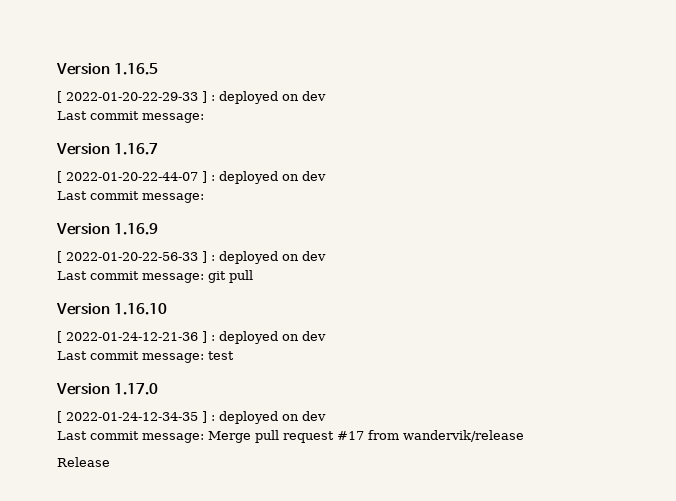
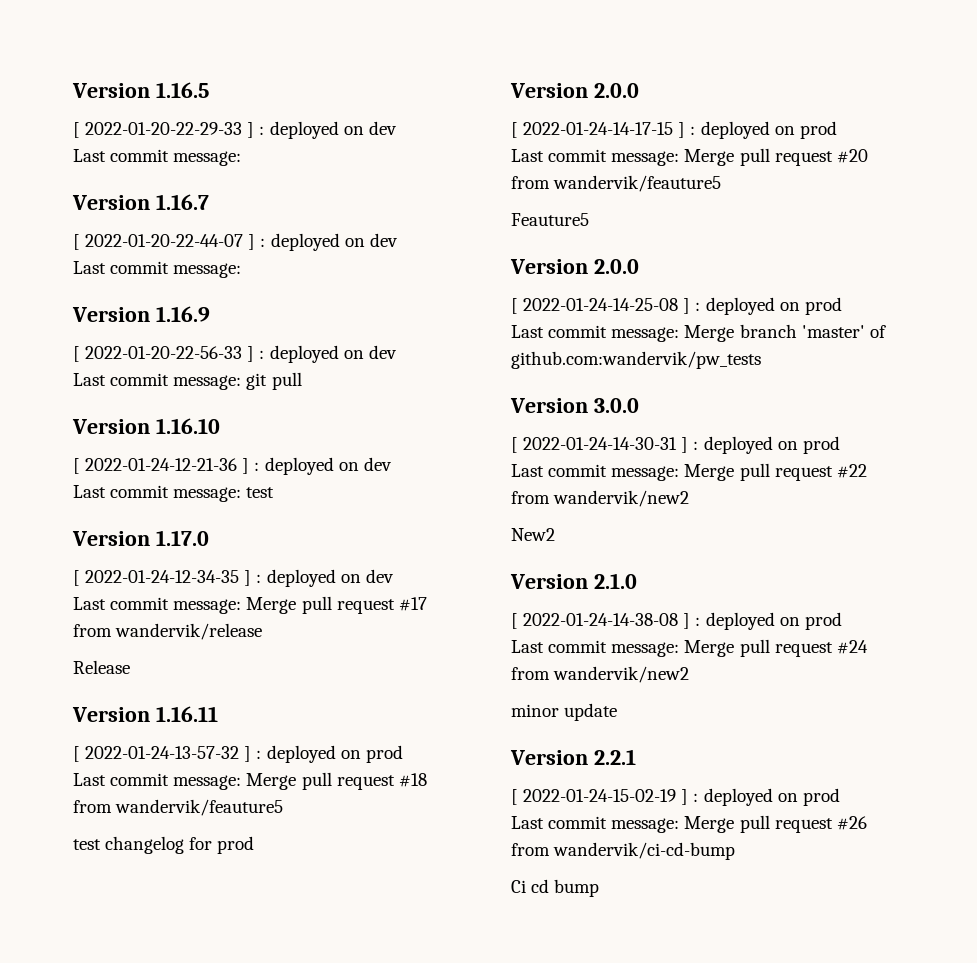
(110, 462) none -> [72,706,218,722] [73,745,403,763] [73,772,427,790] [73,799,284,816] [73,836,255,854] [510,83,639,98] [511,121,837,139] [511,148,868,166] [511,175,722,192] [511,213,589,226] [510,259,639,274] [511,297,842,315] [511,324,886,342] [511,351,761,369] [510,398,639,413] [511,436,840,454] [511,463,867,481] [511,490,690,507] [511,528,555,541] [510,573,637,589] [511,612,842,630] [511,639,868,657] [511,666,690,683] [511,703,618,721] [510,749,636,765] [511,788,840,806] [511,815,867,833] [511,842,736,860] [511,879,600,897] // Version 1.16.11 // [ 2022-01-24-13-57-32 ] : deployed on prod // Last commit message: Merge pull request #18 from wandervik/feauture5 // test changelog for prod // Version 2.0.0 // [ 2022-01-24-14-17-15 ] : deployed on prod // Last commit message: Merge pull request #20 from wandervik/feauture5 // Feauture5 // Version 2.0.0 // [ 2022-01-24-14-25-08 ] : deployed on prod // Last commit message: Merge branch 'master' of github.com:wandervik/pw_tests // Version 3.0.0 // [ 2022-01-24-14-30-31 ] : deployed on prod // Last commit message: Merge pull request #22 from wandervik/new2 // New2 // Version 2.1.0 // [ 2022-01-24-14-38-08 ] : deployed on prod // Last commit message: Merge pull request #24 from wandervik/new2 // minor update // Version 2.2.1 // [ 2022-01-24-15-02-19 ] : deployed on prod // Last commit message: Merge pull request #26 from wandervik/ci-cd-bump // Ci cd bump

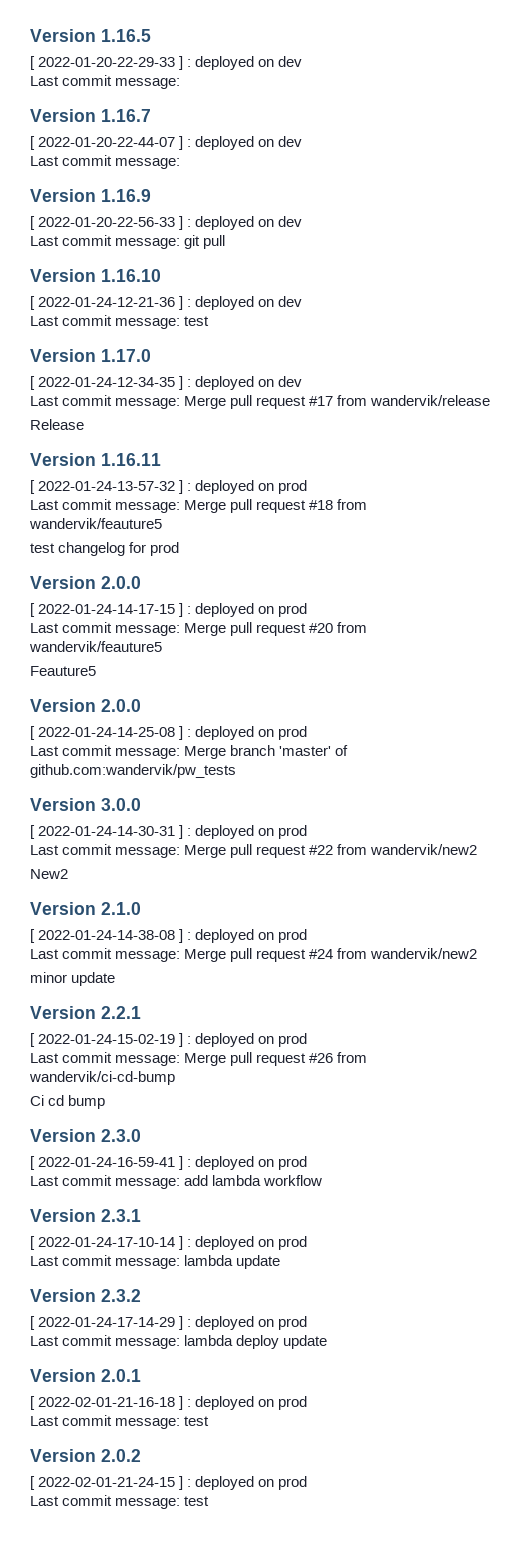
(600, 888) none -> [30,1129,141,1142] [30,1156,308,1170] [30,1175,323,1189] [30,1209,141,1222] [30,1236,308,1250] [30,1255,281,1269] [30,1289,141,1302] [30,1316,308,1330] [30,1335,328,1349] [30,1369,141,1382] [30,1396,308,1410] [30,1415,210,1429] [30,1449,141,1462] [30,1476,308,1490] [30,1495,210,1509] // Version 2.3.0 // [ 2022-01-24-16-59-41 ] : deployed on prod // Last commit message: add lambda workflow // Version 2.3.1 // [ 2022-01-24-17-10-14 ] : deployed on prod // Last commit message: lambda update // Version 2.3.2 // [ 2022-01-24-17-14-29 ] : deployed on prod // Last commit message: lambda deploy update // Version 2.0.1 // [ 2022-02-01-21-16-18 ] : deployed on prod // Last commit message: test // Version 2.0.2 // [ 2022-02-01-21-24-15 ] : deployed on prod // Last commit message: test

